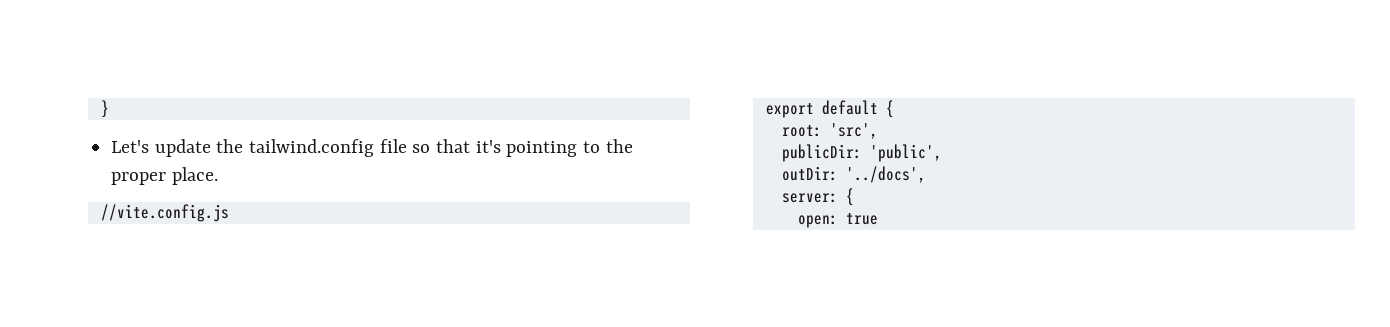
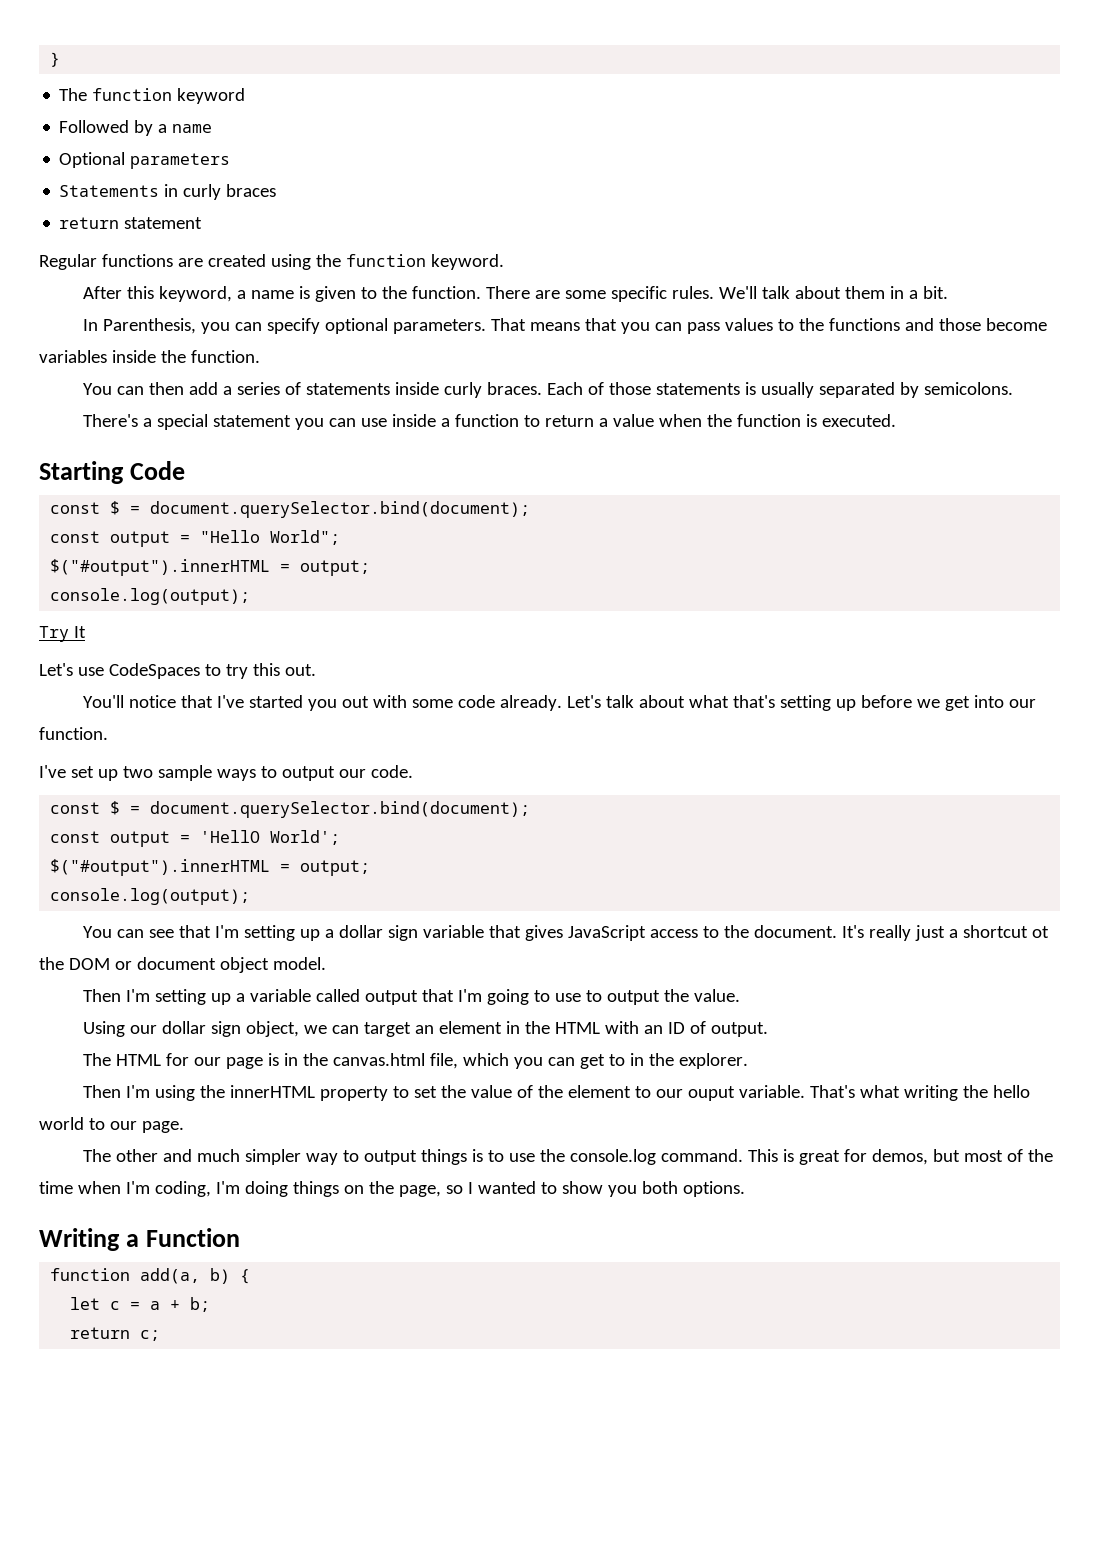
[111,139,633,157] [111,167,218,185] [100,204,229,222] [765,100,894,118] [781,123,878,139] [781,144,942,162] [781,166,926,183] [781,188,854,206] [797,213,878,228] Let's update the tailwind.config file so that it's pointing to the proper place. // //vite.config.js // export default { // root: 'src', // publicDir: 'public', // outDir: '../docs', // server: { // open: true -> [59,88,246,104] [59,120,213,136] [59,152,231,169] [59,184,277,200] [59,217,203,229] [39,254,504,270] [82,286,948,302] [82,318,1047,334] [39,350,260,363] [82,382,1013,398] [82,414,896,430] [39,461,186,484] [50,501,531,518] [50,530,341,547] [50,559,371,576] [50,588,251,605] [39,626,86,642] [39,663,316,679] [82,695,1036,711] [39,727,108,740] [39,765,413,781] [50,801,531,818] [50,830,341,847] [50,859,371,876] [50,888,251,905] [82,925,1049,941] [39,957,326,973] [82,989,740,1005] [82,1021,768,1037] [82,1053,748,1069] [82,1085,1030,1101] [39,1117,184,1133] [82,1149,1053,1165] [39,1181,745,1197] [39,1228,241,1251] [50,1268,251,1284] [70,1297,211,1312] [70,1327,161,1341] The function keyword // Followed by a name // Optional parameters // Statements in curly braces // return statement // Regular functions are created using the function keyword. // After this keyword, a name is given to the function. There are some specific rules. We'll talk about them in a bit. // In Parenthesis, you can specify optional parameters. That means that you can pass values to the functions and those become variables inside the function. // You can then add a series of statements inside curly braces. Each of those statements is usually separated by semicolons. // There's a special statement you can use inside a function to return a value when the function is executed. // Starting Code // const $ = document.querySelector.bind(document); // const output = "Hello World"; // $("#output").innerHTML = output; // console.log(output); // Try It // Let's use CodeSpaces to try this out. // You'll notice that I've started you out with some code already. Let's talk about what that's setting up before we get into our function. // I've set up two sample ways to output our code. // const $ = document.querySelector.bind(document); // const output = 'HellO World'; // $("#output").innerHTML = output; // console.log(output); // You can see that I'm setting up a dollar sign variable that gives JavaScript access to the document. It's really just a shortcut ot the DOM or document object model. // Then I'm setting up a variable called output that I'm going to use to output the value. // Using our dollar sign object, we can target an element in the HTML with an ID of output. // The HTML for our page is in the canvas.html file, which you can get to in the explorer. // Then I'm using the innerHTML property to set the value of the element to our ouput variable. That's what writing the hello world to our page. // The other and much simpler way to output things is to use the console.log command. This is great for demos, but most of the time when I'm coding, I'm doing things on the page, so I wanted to show you both options. // Writing a Function // function add(a, b) { // let c = a + b; // return c;

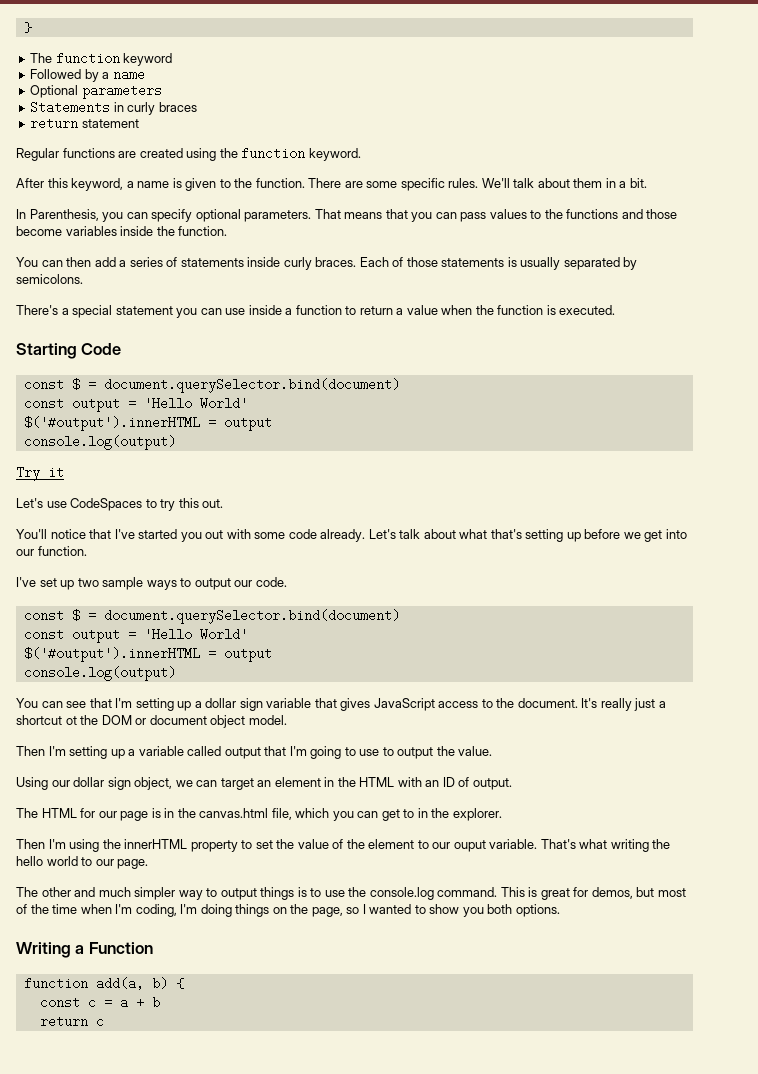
[150,501,531,518] [50,530,341,547] [50,559,371,576] [50,588,251,605] document.querySelector.bind(document); // const output = "Hello World"; // $("#output").innerHTML = output; // console.log(output); -> [103,378,400,393] [23,397,248,412] [23,416,272,431] [23,435,176,450] document.querySelector.bind(document) // const output = 'Hello World' // $('#output').innerHTML = output // console.log(output)
[73,626,86,638] It -> [48,468,64,477] it
[150,801,531,818] [50,830,341,847] [50,859,371,876] [50,888,251,905] document.querySelector.bind(document); // const output = 'HellO World'; // $("#output").innerHTML = output; // console.log(output); -> [103,609,400,624] [23,628,248,643] [23,647,272,662] [23,666,176,681] document.querySelector.bind(document) // const output = 'Hello World' // $('#output').innerHTML = output // console.log(output)
[70,1297,101,1310] let -> [39,996,80,1009] const
[190,1297,211,1312] [70,1327,161,1341] b; // return c; -> [151,996,160,1009] [39,1015,104,1028] b // return c

